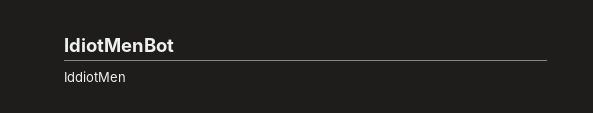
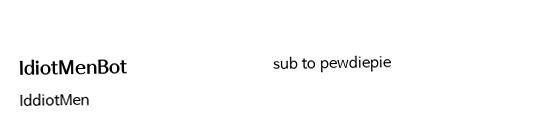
(126, 76) none -> [272,55,392,73] // sub to pewdiepie

